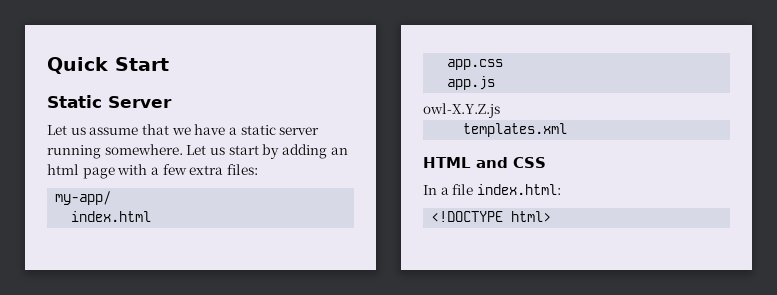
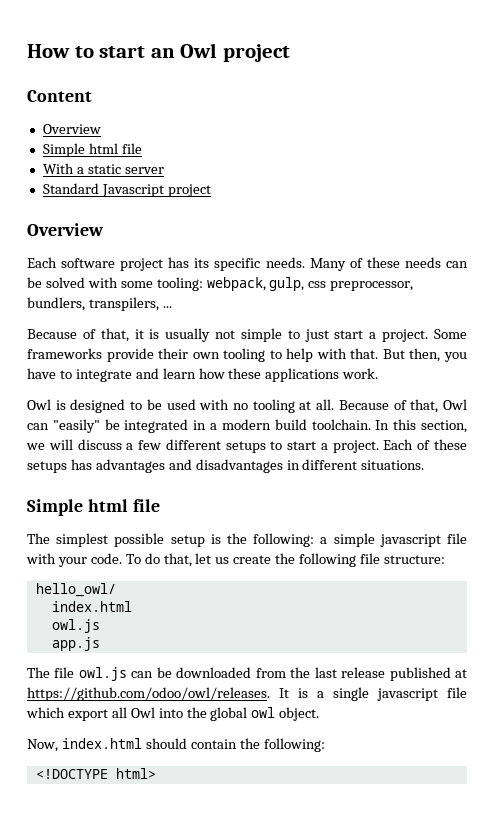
[47,57,169,74] [47,95,172,108] [47,124,320,135] [47,144,348,159] [47,164,258,179] [55,191,112,205] Quick Start // Static Server // Let us assume that we have a static server running somewhere. Let us start by adding an html page with a few extra files: // my-app/ -> [27,43,290,62] [27,90,92,102] [42,124,101,134] [42,143,142,157] [42,163,164,174] [42,183,211,197] [27,223,104,236] [27,257,468,271] [27,277,414,291] [27,297,172,311] [27,328,468,342] [27,348,468,362] [27,368,379,382] [27,399,468,413] [27,419,467,433] [26,439,468,453] [27,459,425,473] [27,499,160,516] [27,533,467,547] [26,553,445,567] [35,583,116,597] How to start an Owl project // Content // Overview // Simple html file // With a static server // Standard Javascript project // Overview // Each software project has its specific needs. Many of these needs can be solved with some tooling: webpack, gulp, css preprocessor, bundlers, transpilers, ... // Because of that, it is usually not simple to just start a project. Some frameworks provide their own tooling to help with that. But then, you have to integrate and learn how these applications work. // Owl is designed to be used with no tooling at all. Because of that, Owl can "easily" be integrated in a modern build toolchain. In this section, we will discuss a few different setups to start a project. Each of these setups has advantages and disadvantages in different situations. // Simple html file // The simplest possible setup is the following: a simple javascript file with your code. To do that, let us create the following file structure: // hello_owl/
[447,59,504,70] app.css -> [51,619,100,633] owl.js
[423,103,500,118] [463,123,568,137] [423,157,546,168] [423,184,561,195] owl-X.Y.Z.js // templates.xml // HTML and CSS // In a file index.html: -> [27,667,467,681] [27,687,467,701] [26,707,320,721] [27,738,325,752] The file owl.js can be downloaded from the last release published at https://github.com/odoo/owl/releases. It is a single javascript file which export all Owl into the global owl object. // Now, index.html should contain the following:

